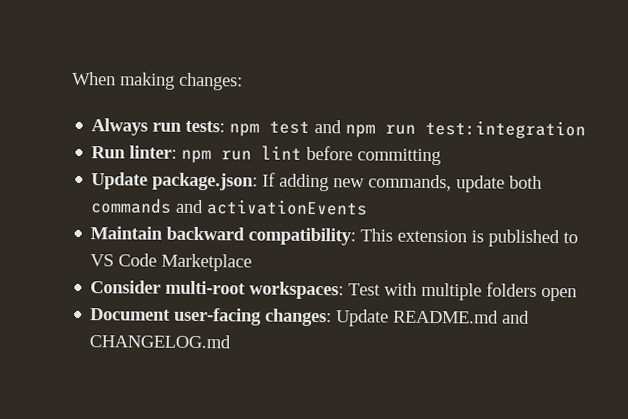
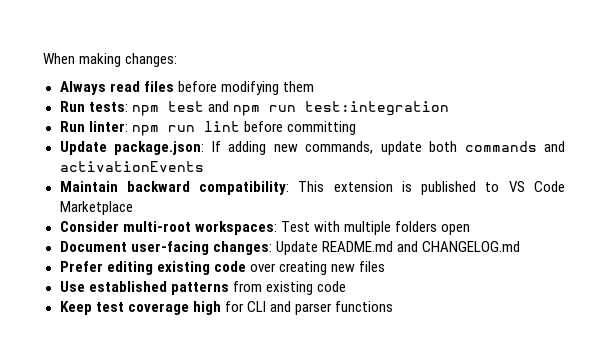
[152,122,183,132] run -> [109,81,314,95] [59,101,85,112] read files before modifying them // Run
(232, 341) none -> [59,261,385,275] [59,281,346,295] [59,301,393,315] // Prefer editing existing code over creating new files // Use established patterns from existing code // Keep test coverage high for CLI and parser functions

